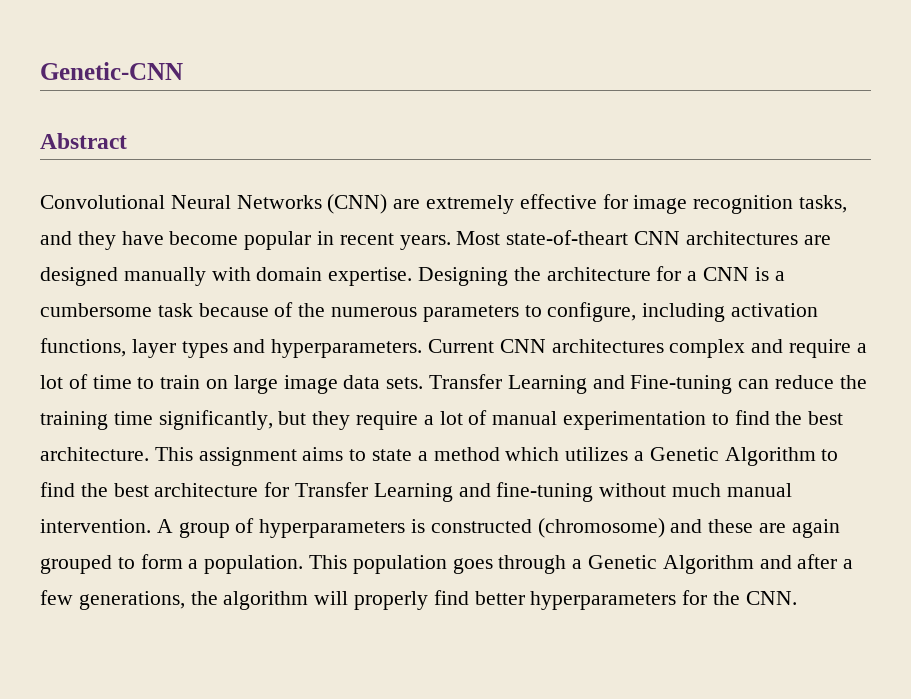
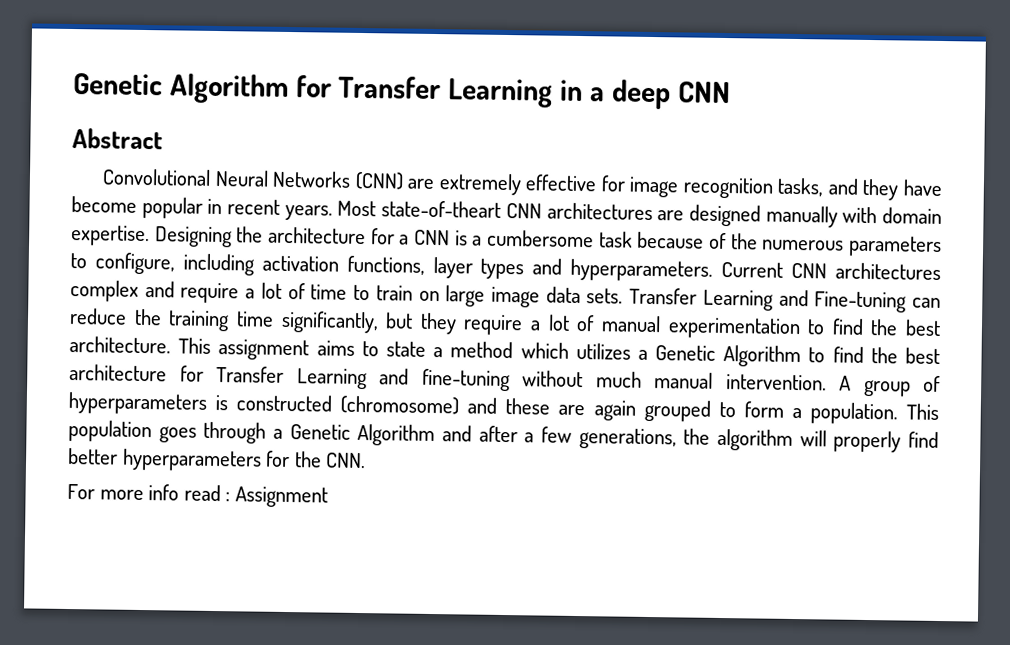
[40,62,183,80] Genetic-CNN -> [73,73,731,110] Genetic Algorithm for Transfer Learning in a deep CNN
(797, 598) none -> [67,483,328,508] // For more info read : Assignment

